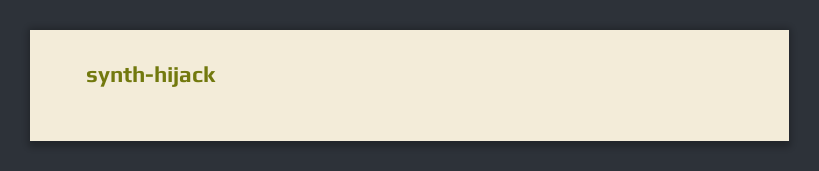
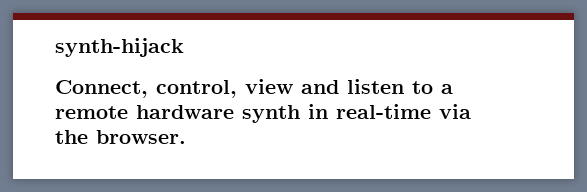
(216, 76) none -> [55,79,453,98] [55,104,471,123] [55,130,186,144] // Connect, control, view and listen to a remote hardware synth in real-time via the browser.

